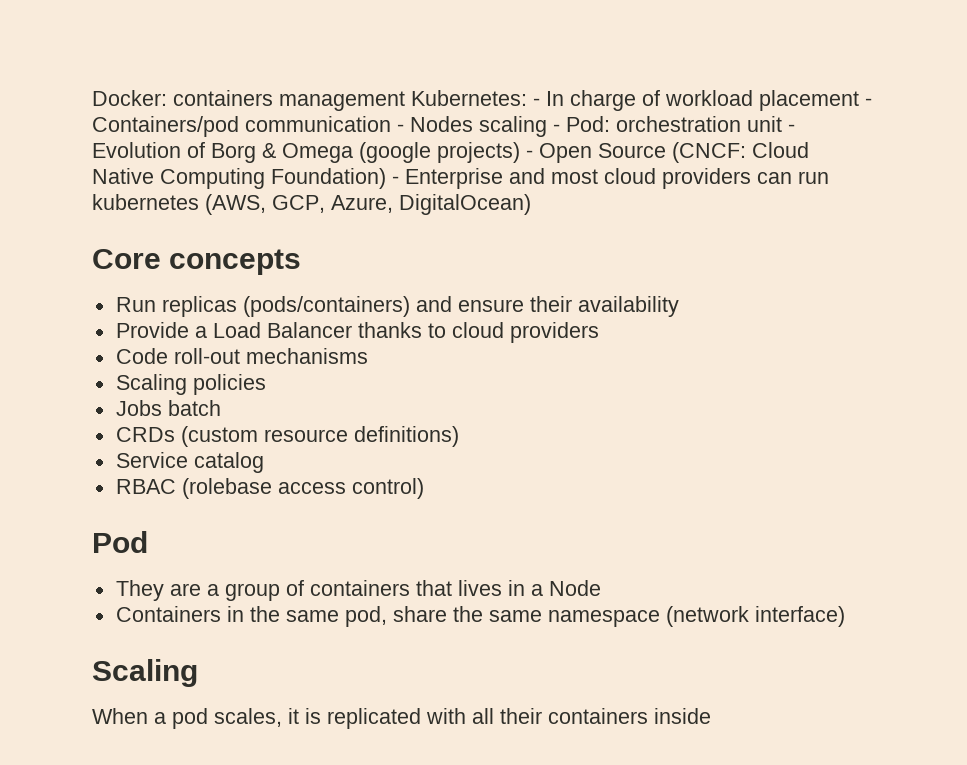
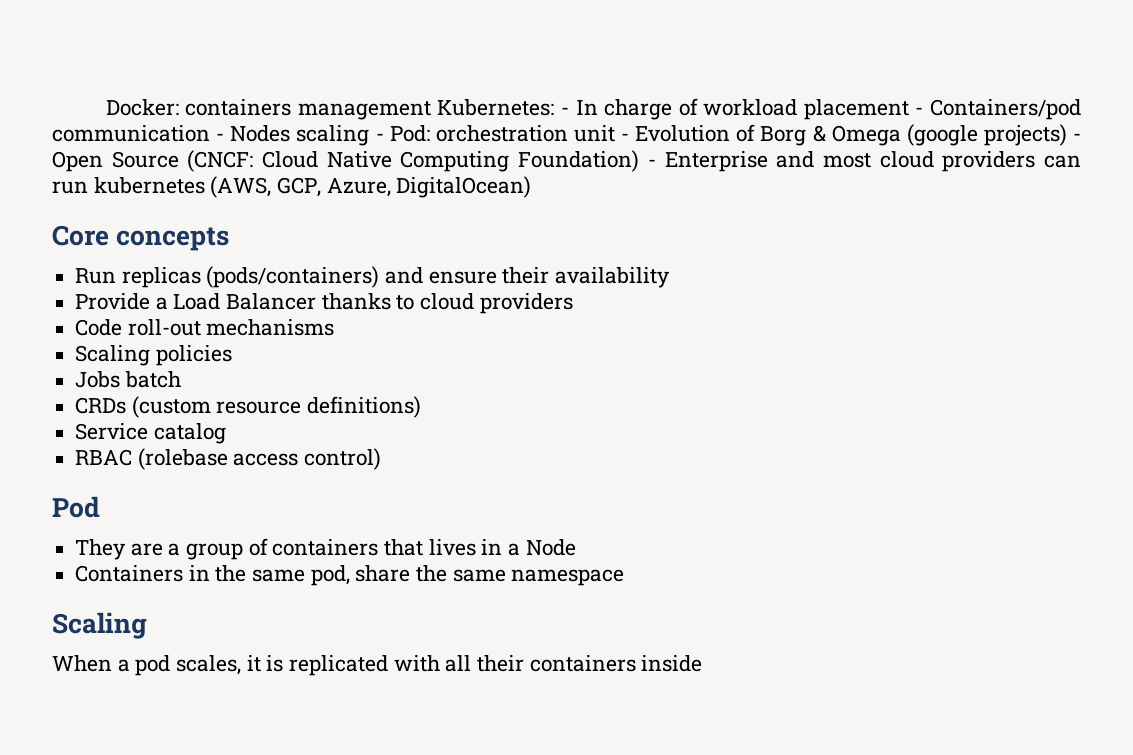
[665,606,845,627] (network interface) -> (625, 577) none

